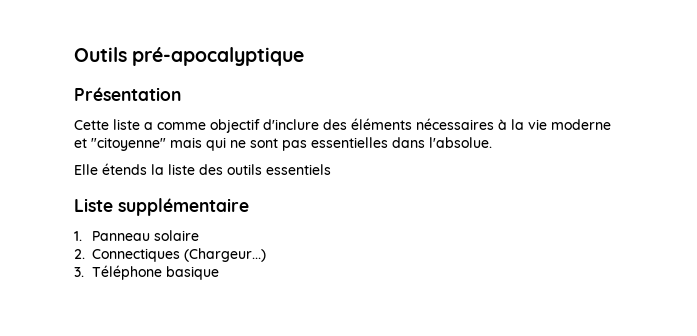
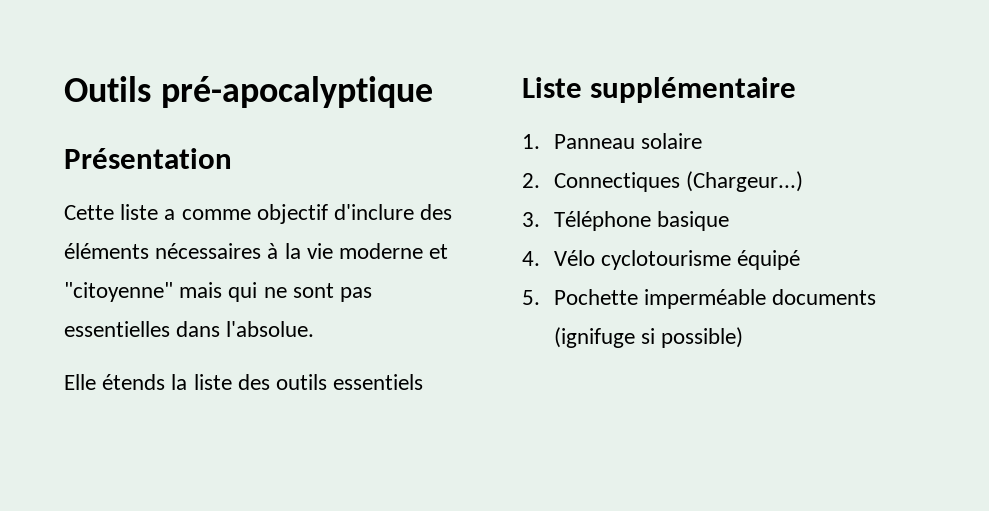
(219, 273) none -> [522,250,801,270] [522,289,877,309] [553,327,744,348] // 4. Vélo cyclotourisme équipé // 5. Pochette imperméable documents (ignifuge si possible)

